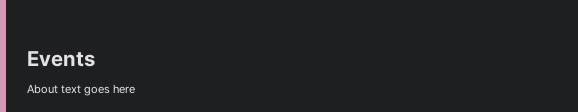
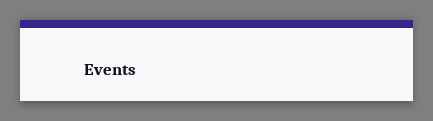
[27,84,136,96] // About text goes here -> (136, 69) none

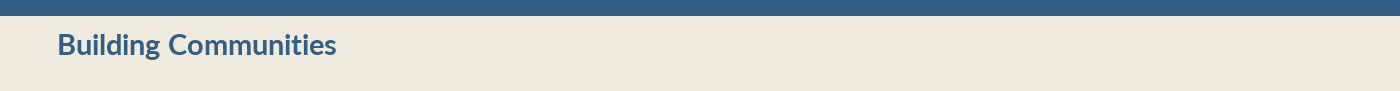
[84,64,136,75] Events -> [57,34,337,60] Building Communities

